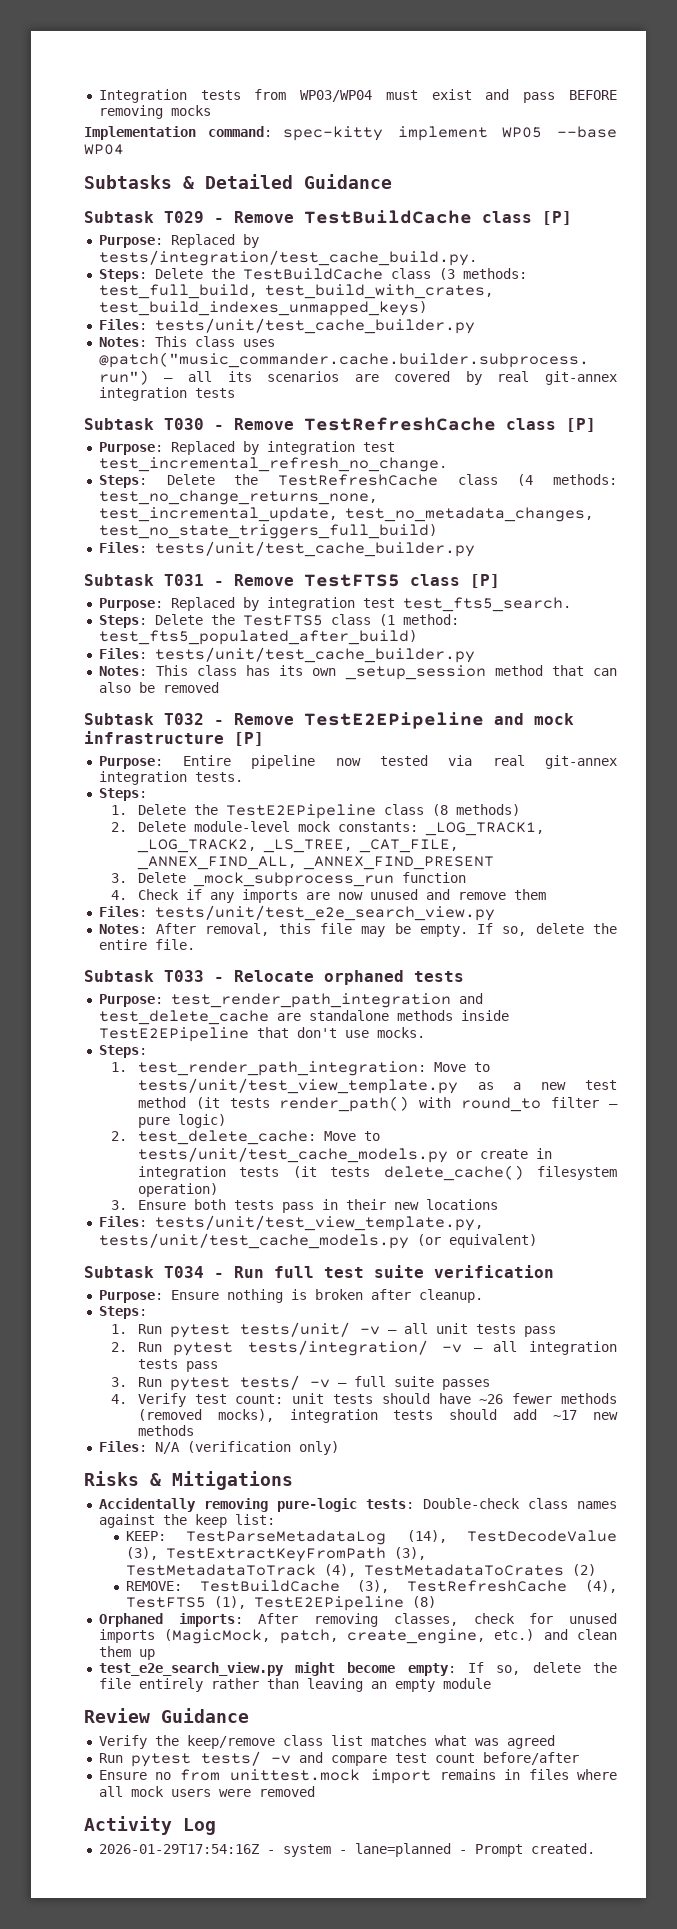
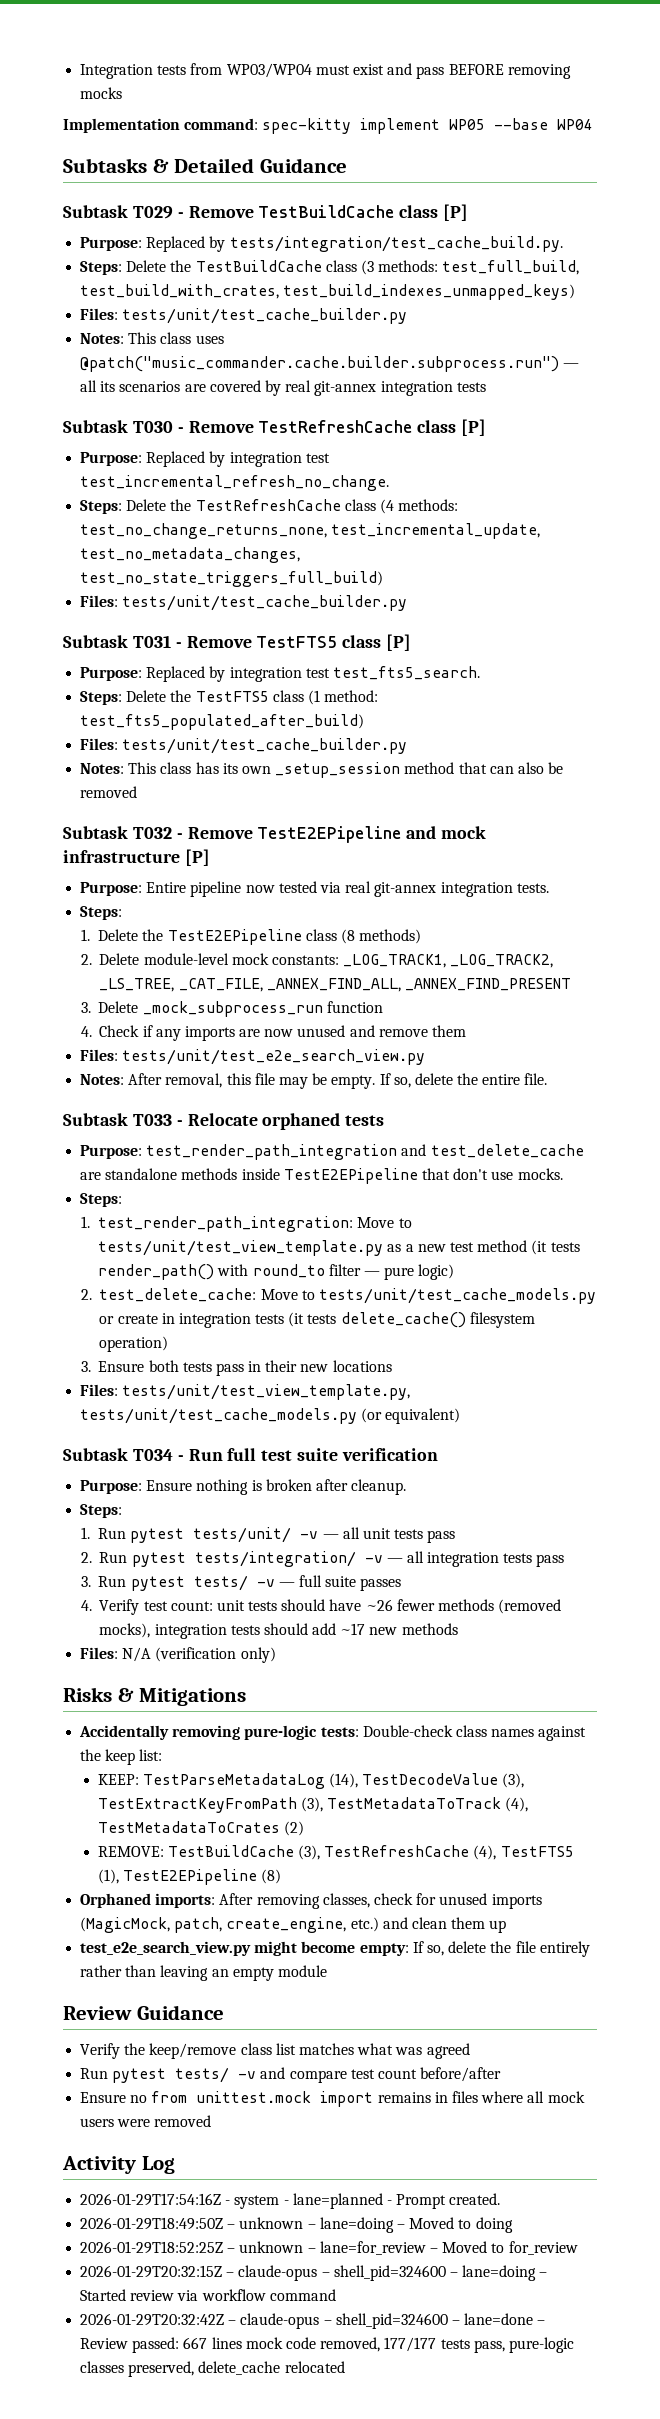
(595, 1848) none -> [80,2217,513,2233] [80,2241,578,2255] [80,2265,548,2281] [80,2289,336,2301] [80,2313,546,2329] [80,2337,574,2353] [80,2361,345,2377] // 2026-01-29T18:49:50Z – unknown – lane=doing – Moved to doing // 2026-01-29T18:52:25Z – unknown – lane=for_review – Moved to for_review // 2026-01-29T20:32:15Z – claude-opus – shell_pid=324600 – lane=doing – Started review via workflow command // 2026-01-29T20:32:42Z – claude-opus – shell_pid=324600 – lane=done – Review passed: 667 lines mock code removed, 177/177 tests pass, pure-logic classes preserved, delete_cache relocated

